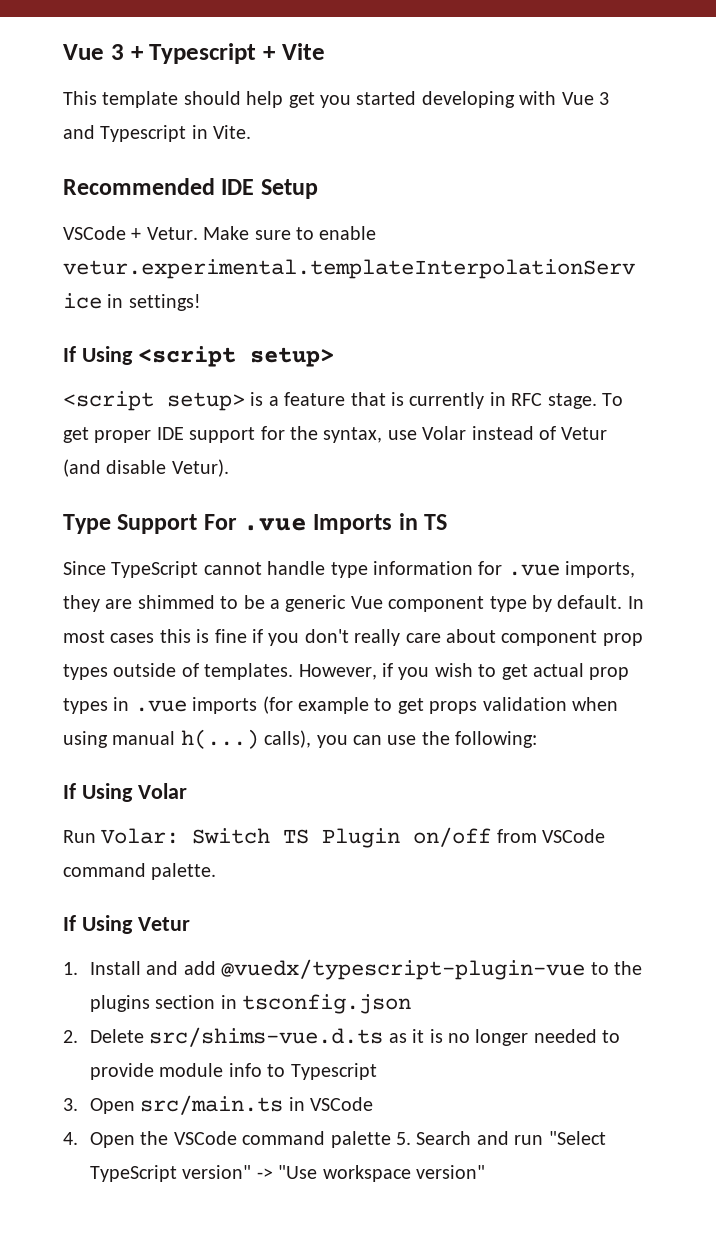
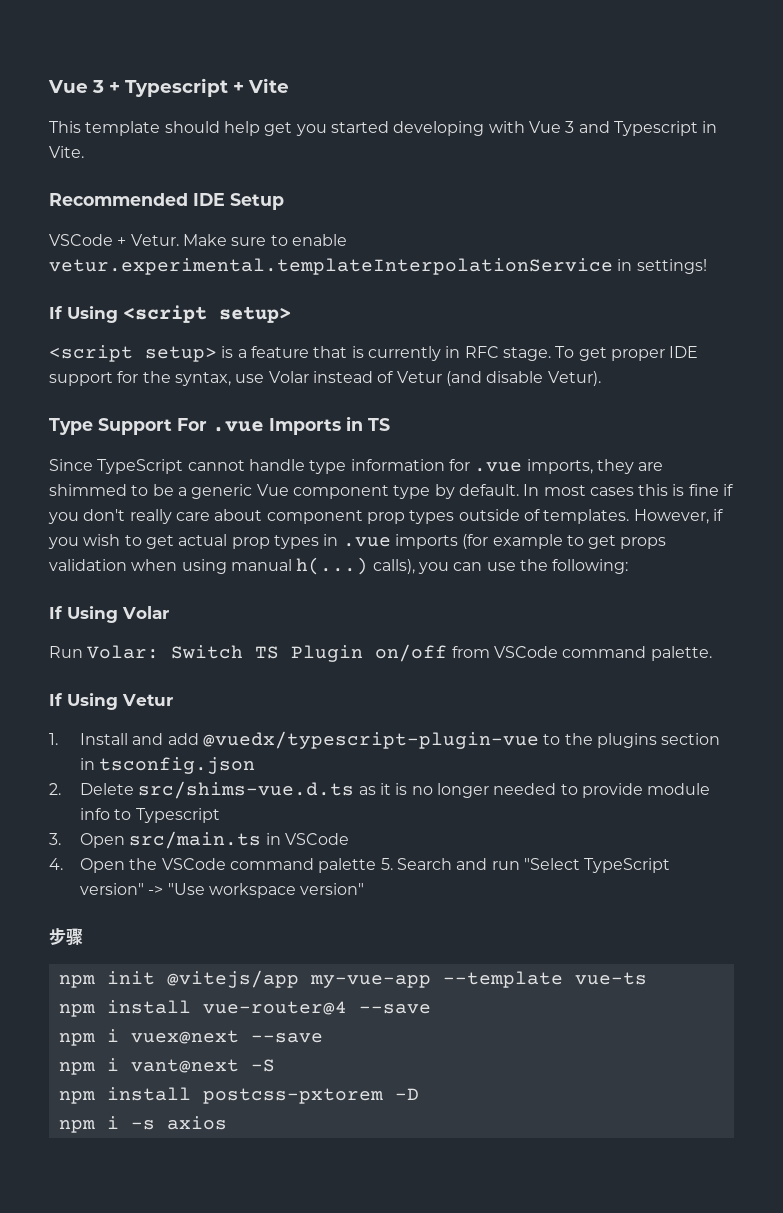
(486, 1172) none -> [49,928,83,946] [58,970,647,988] [58,1000,431,1017] [58,1029,323,1046] [58,1058,275,1075] [58,1087,419,1104] [58,1116,227,1133] // 步骤 // npm init @vitejs/app my-vue-app --template vue-ts // npm install vue-router@4 --save // npm i vuex@next --save // npm i vant@next -S // npm install postcss-pxtorem -D // npm i -s axios

